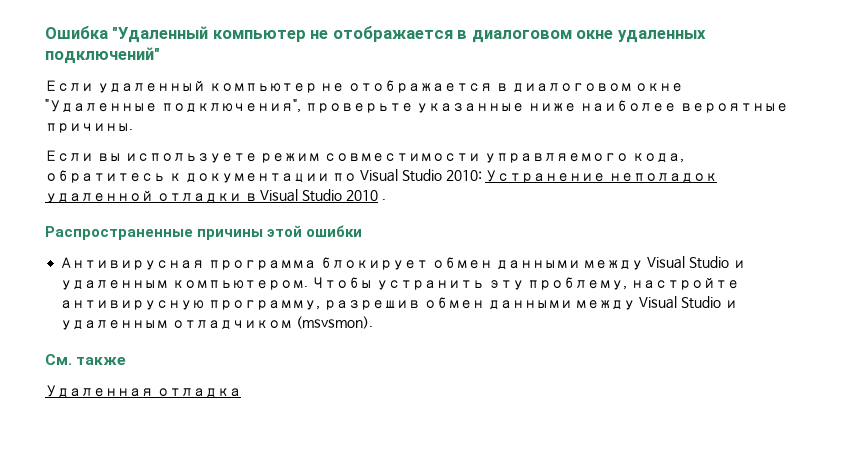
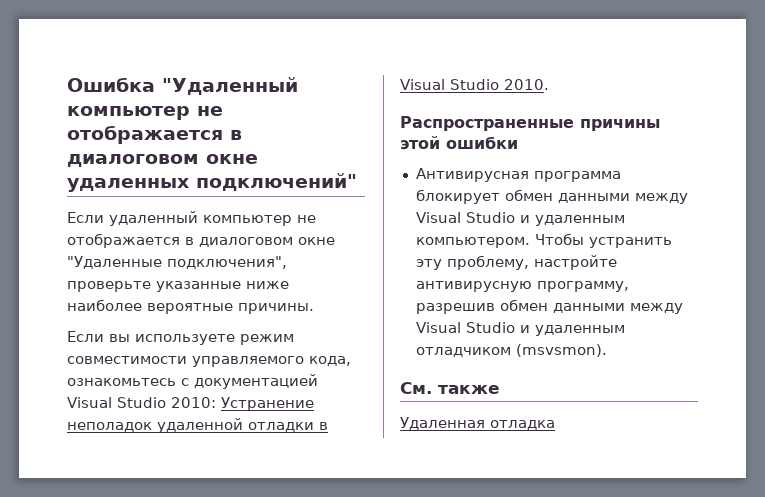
[45,170,357,183] обратитесь к документации по -> [67,374,318,389] ознакомьтесь с документацией
[345,190,386,201] 2010 . -> [504,79,549,90] 2010.

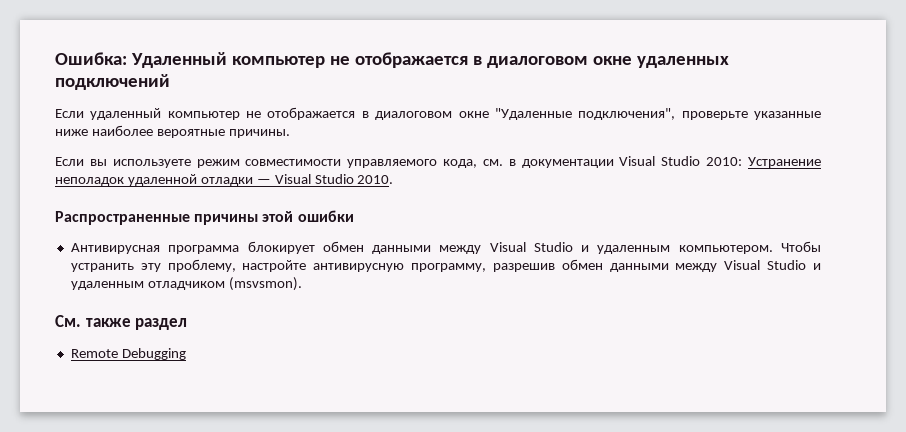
[67,77,298,95] Ошибка "Удаленный -> [55,52,227,68] Ошибка: Удаленный
[196,173,357,191] подключений" -> [55,74,170,90] подключений
[67,374,318,389] ознакомьтесь с документацией -> [482,159,614,168] см. в документации
[319,422,328,430] в -> [256,179,271,184] —
[400,417,555,430] // Удаленная отладка -> [135,318,188,330] [70,348,186,360] раздел // Remote Debugging

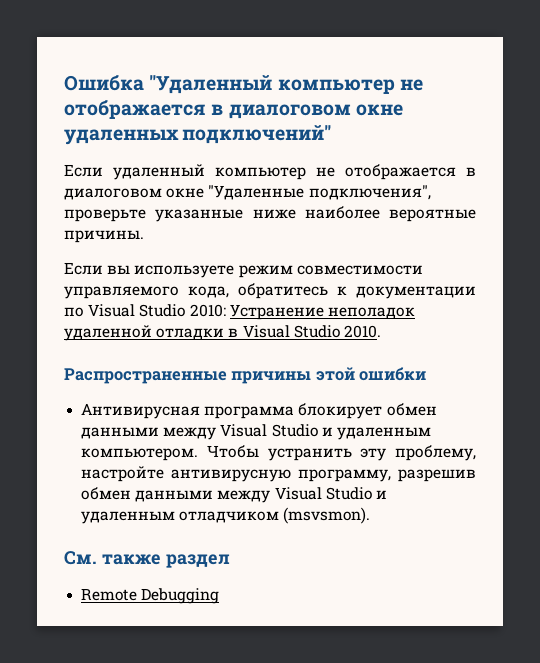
[55,52,227,68] Ошибка: Удаленный -> [64,75,273,94] Ошибка "Удаленный
[55,74,170,90] подключений -> [182,125,332,144] подключений"
[482,159,614,168] см. в документации -> [238,283,476,299] [64,307,84,317] обратитесь к документации по
[256,179,271,184] — -> [228,328,239,337] в

